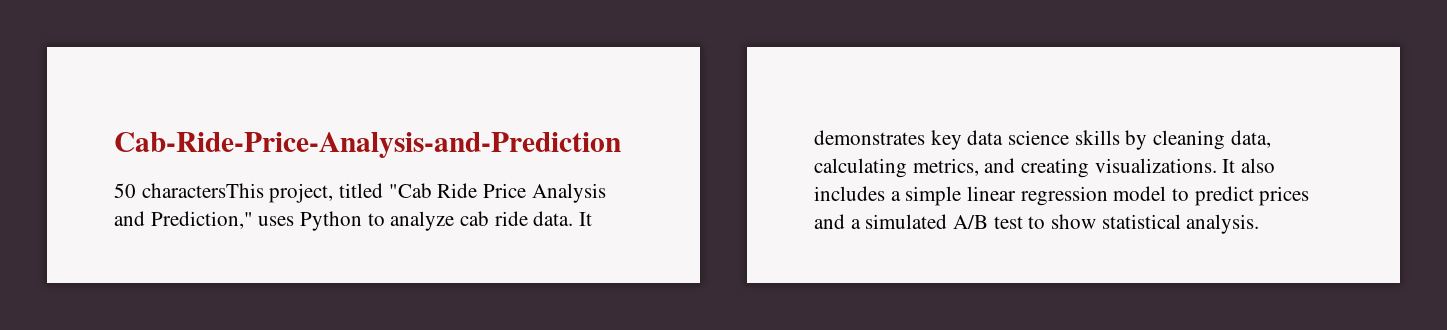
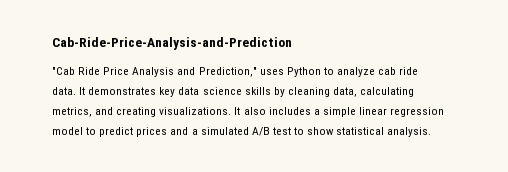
[114,183,384,203] 50 charactersThis project, titled -> (292, 43) none

